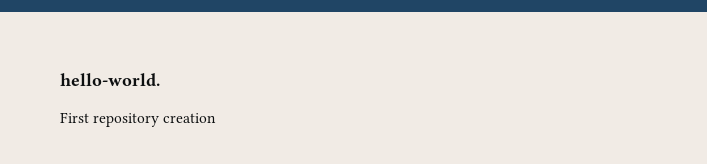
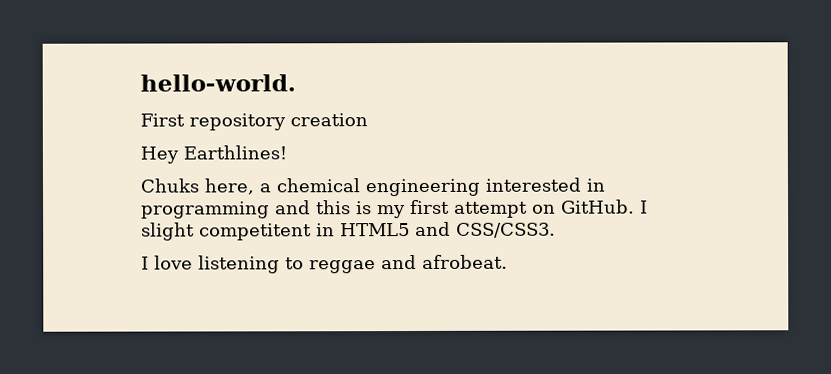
(217, 118) none -> [140,145,287,164] [140,177,606,197] [141,199,648,219] [141,221,556,241] [141,254,508,274] // Hey Earthlines! // Chuks here, a chemical engineering interested in programming and this is my first attempt on GitHub. I slight competitent in HTML5 and CSS/CSS3. // I love listening to reggae and afrobeat.

